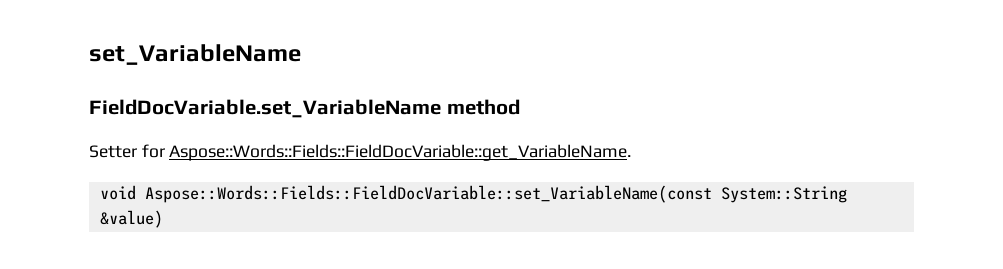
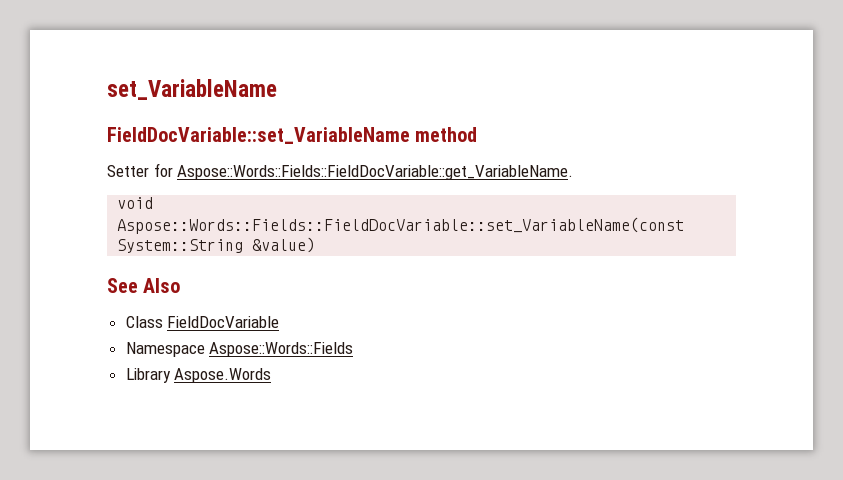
[89,99,441,118] FieldDocVariable.set_VariableName -> [107,127,410,144] FieldDocVariable::set_VariableName
(163, 219) none -> [107,278,181,293] [125,316,280,328] [125,342,354,357] [125,368,272,383] // See Also // Class FieldDocVariable // Namespace Aspose::Words::Fields // Library Aspose.Words

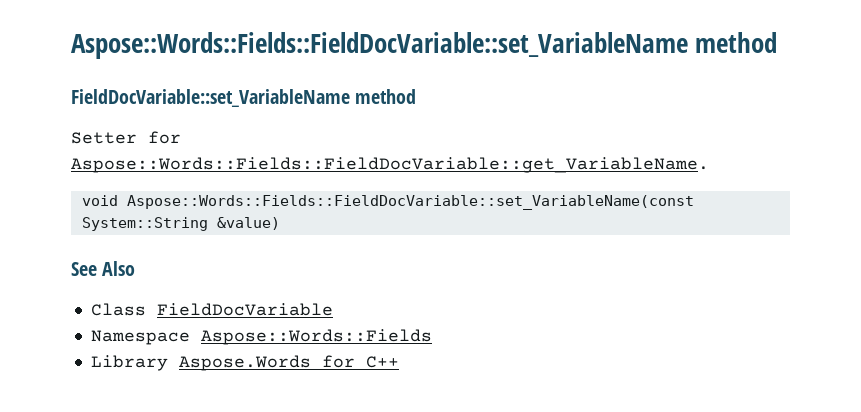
[107,79,277,100] set_VariableName -> [71,32,778,59] Aspose::Words::Fields::FieldDocVariable::set_VariableName method
(272, 375) none -> [321,355,399,368] for C++

